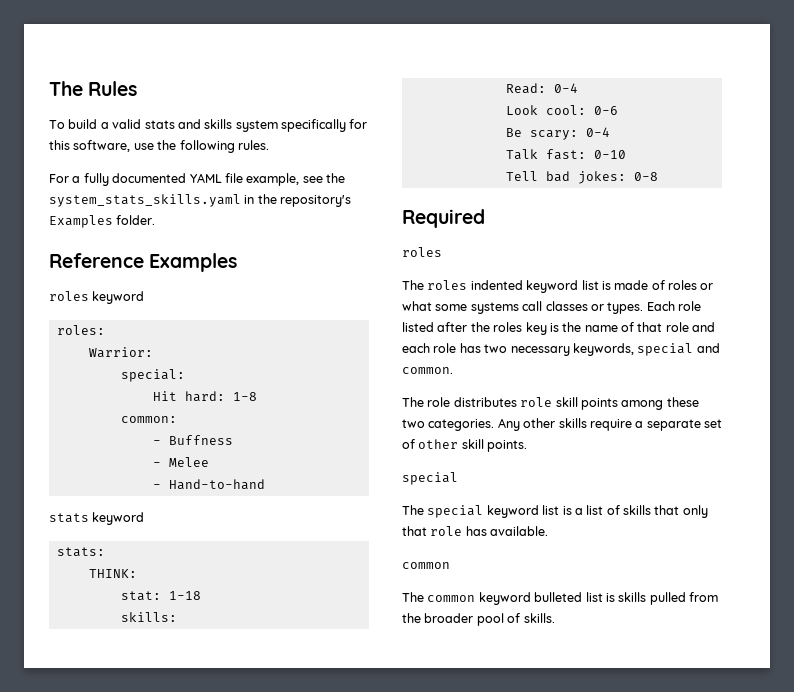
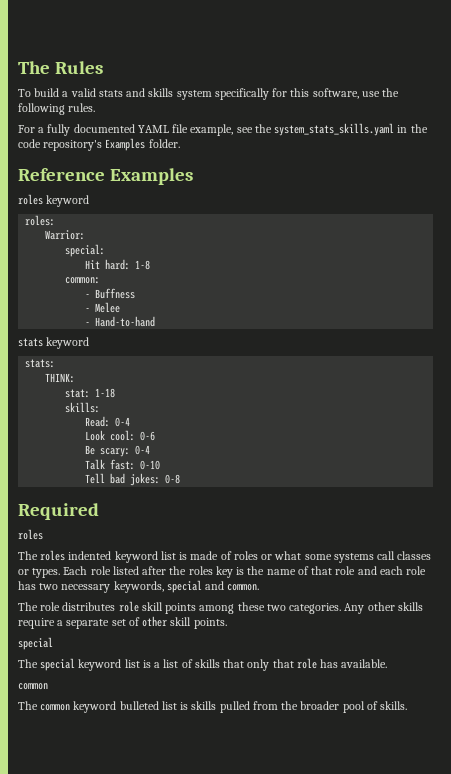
(277, 199) none -> [18,139,41,148] code

